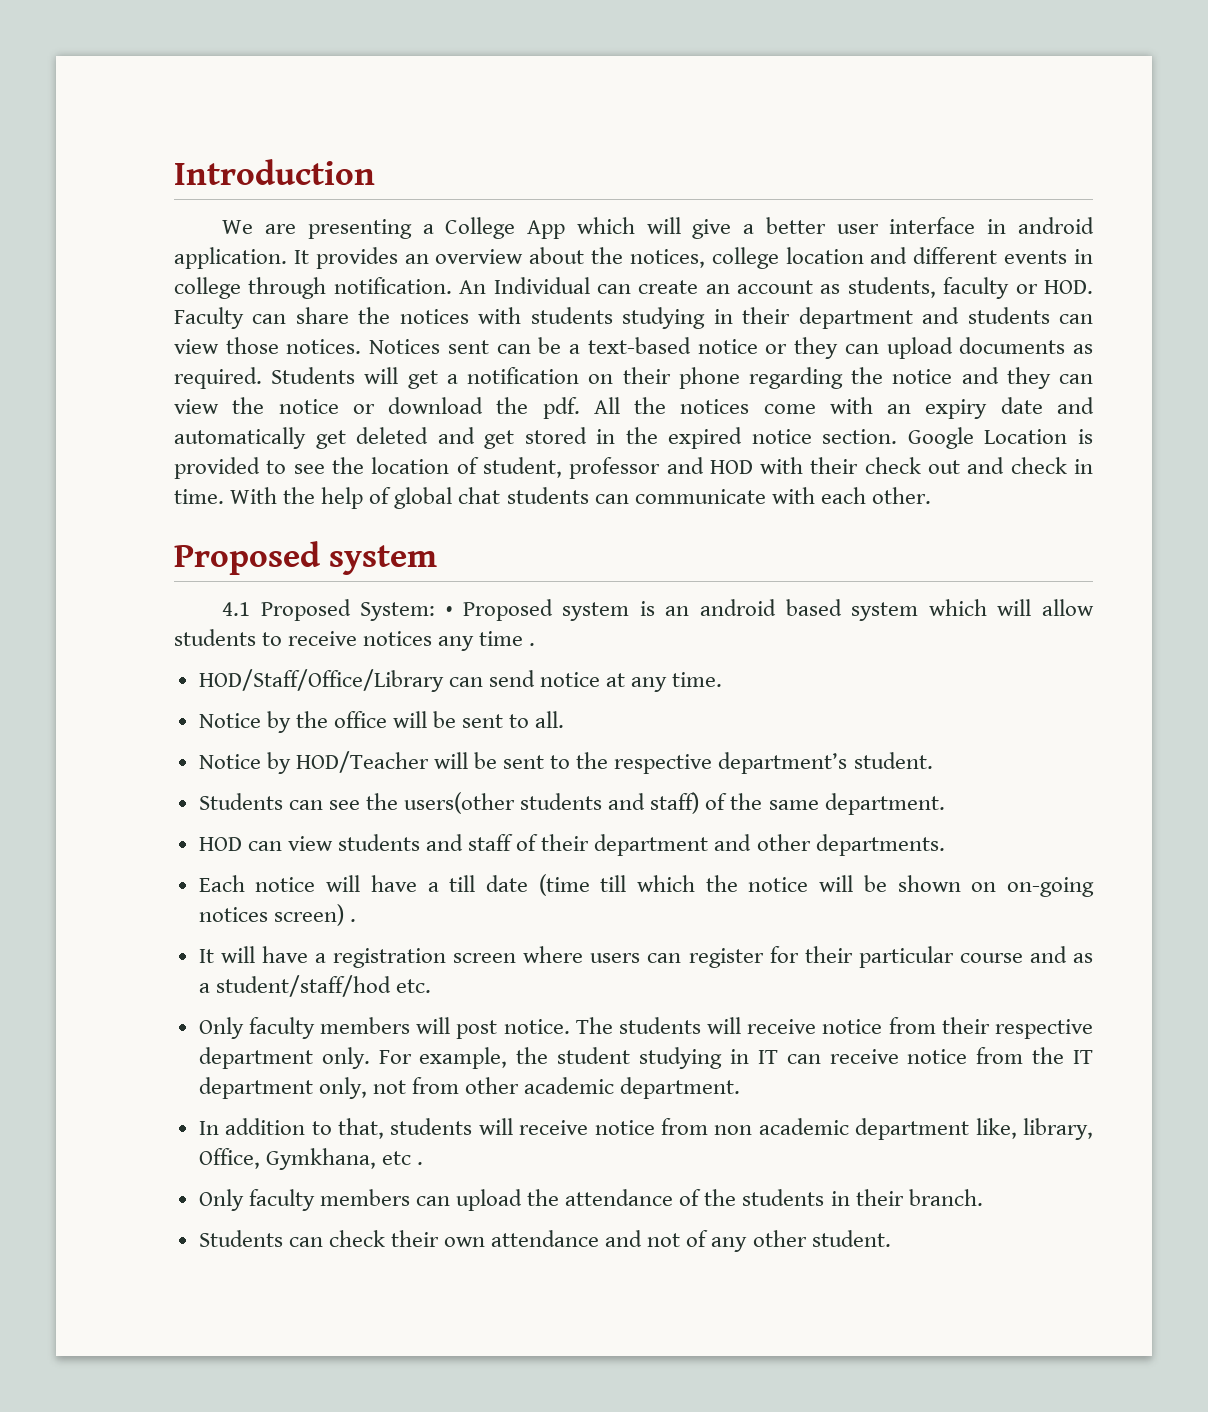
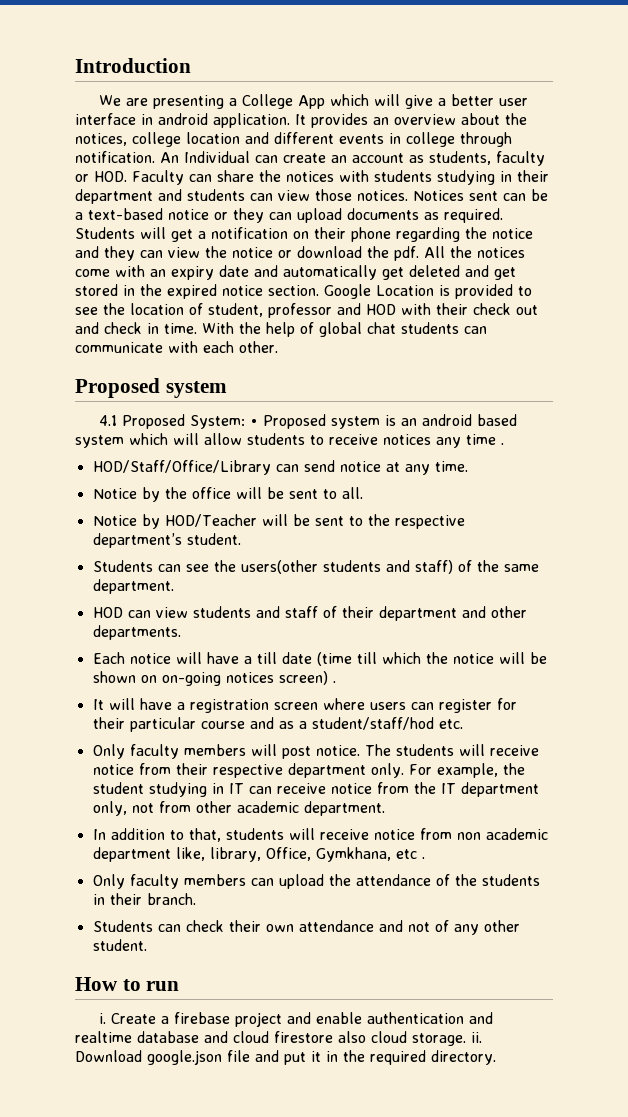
(891, 1238) none -> [75,977,180,991] [98,1012,493,1027] [75,1031,482,1046] [75,1050,496,1065] // How to run // i. Create a firebase project and enable authentication and realtime database and cloud firestore also cloud storage. ii. Download google.json file and put it in the required directory.

